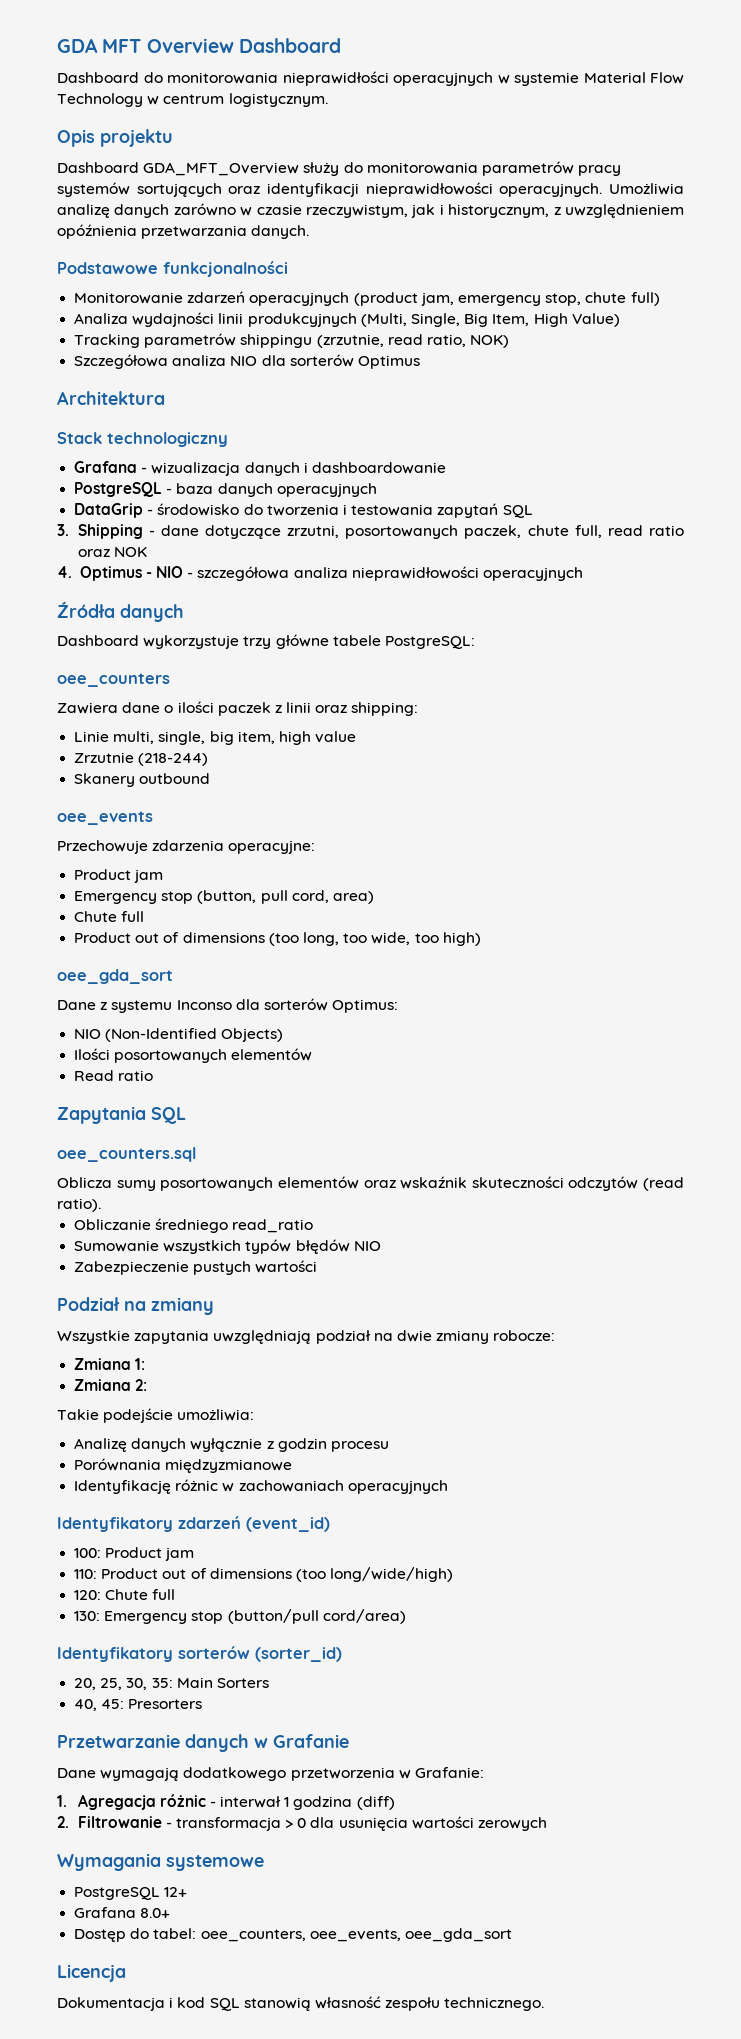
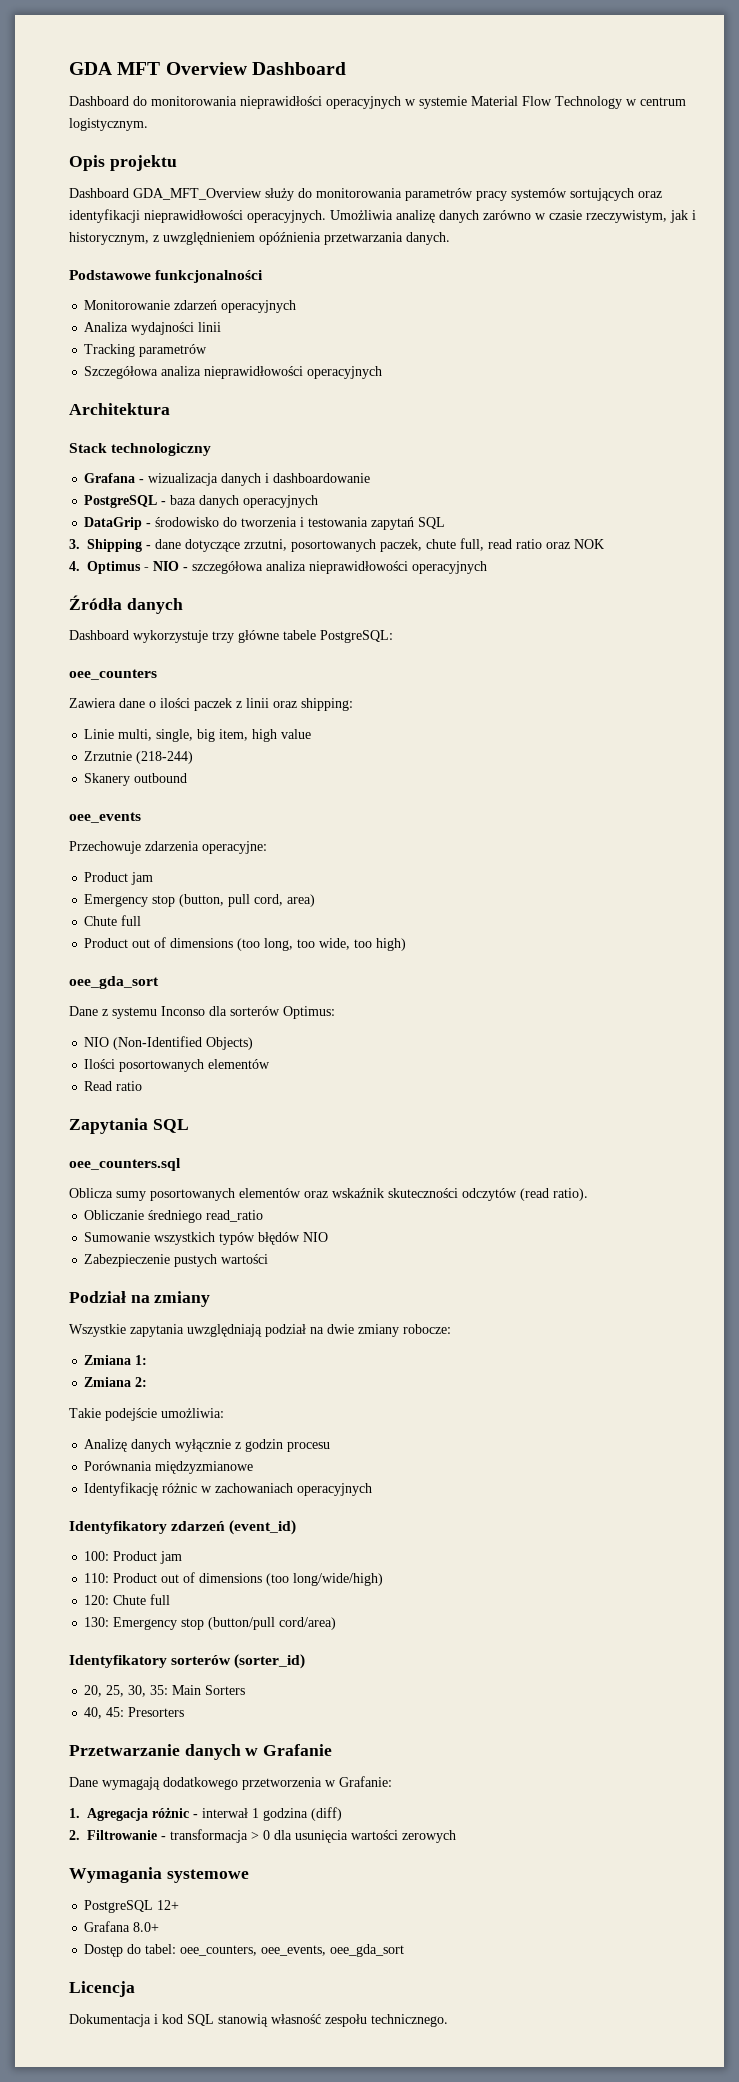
[353,292,660,306] [74,312,620,327] [74,333,510,348] [74,354,420,369] (product jam, emergency stop, chute full) // Analiza wydajności linii produkcyjnych (Multi, Single, Big Item, High Value) // Tracking parametrów shippingu (zrzutnie, read ratio, NOK) // Szczegółowa analiza NIO dla sorterów Optimus -> [84,322,222,335] [84,344,208,357] [84,366,383,379] // Analiza wydajności linii // Tracking parametrów // Szczegółowa analiza nieprawidłowości operacyjnych

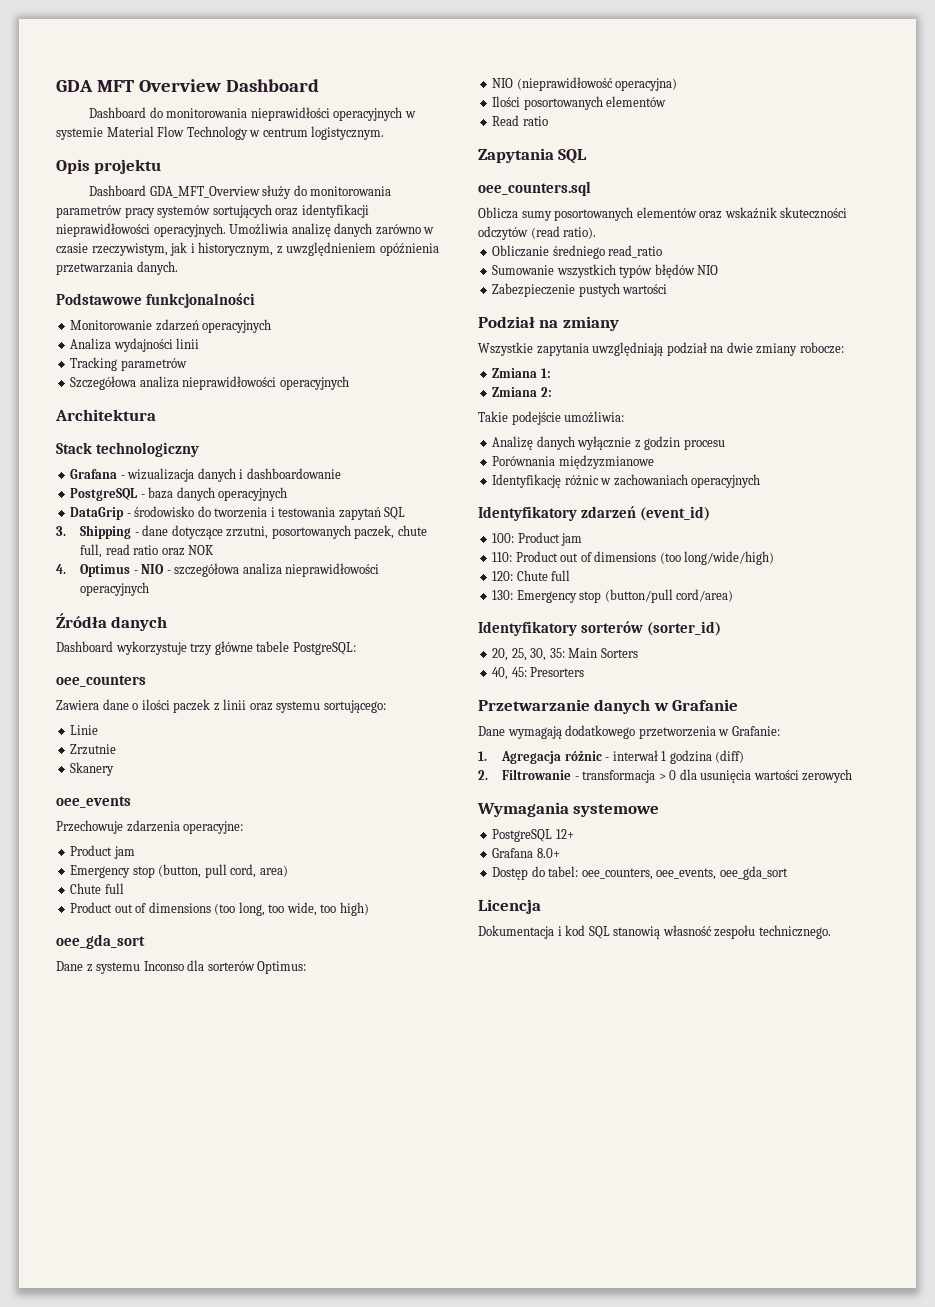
[301,698,353,711] shipping: -> [276,700,386,713] systemu sortującego:
[118,729,312,742] multi, single, big item, high value -> (99, 730) none
[136,751,194,764] (218-244) -> (117, 749) none
[134,773,188,783] outbound -> (115, 769) none
[113,1036,254,1050] (Non-Identified Objects) -> [516,77,678,91] (nieprawidłowość operacyjna)

